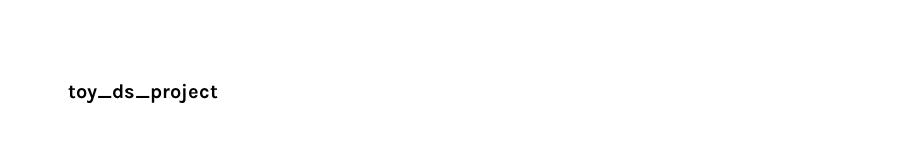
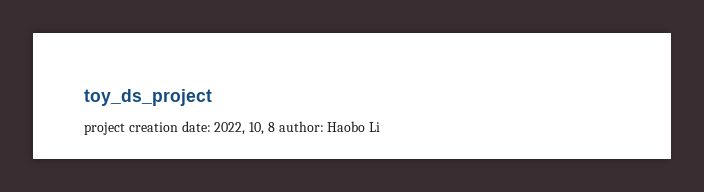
(218, 93) none -> [84,121,381,135] // project creation date: 2022, 10, 8 author: Haobo Li

